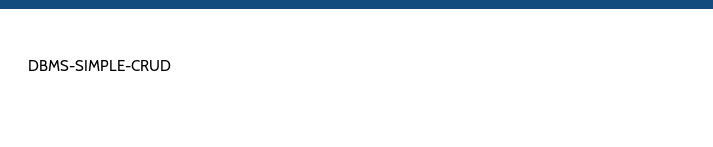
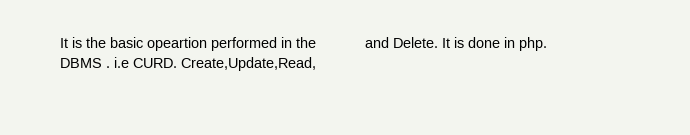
[28,60,171,71] DBMS-SIMPLE-CRUD -> [60,37,316,51] [60,57,316,71] [365,37,547,51] It is the basic opeartion performed in the DBMS . i.e CURD. Create,Update,Read, and Delete. It is done in php.

